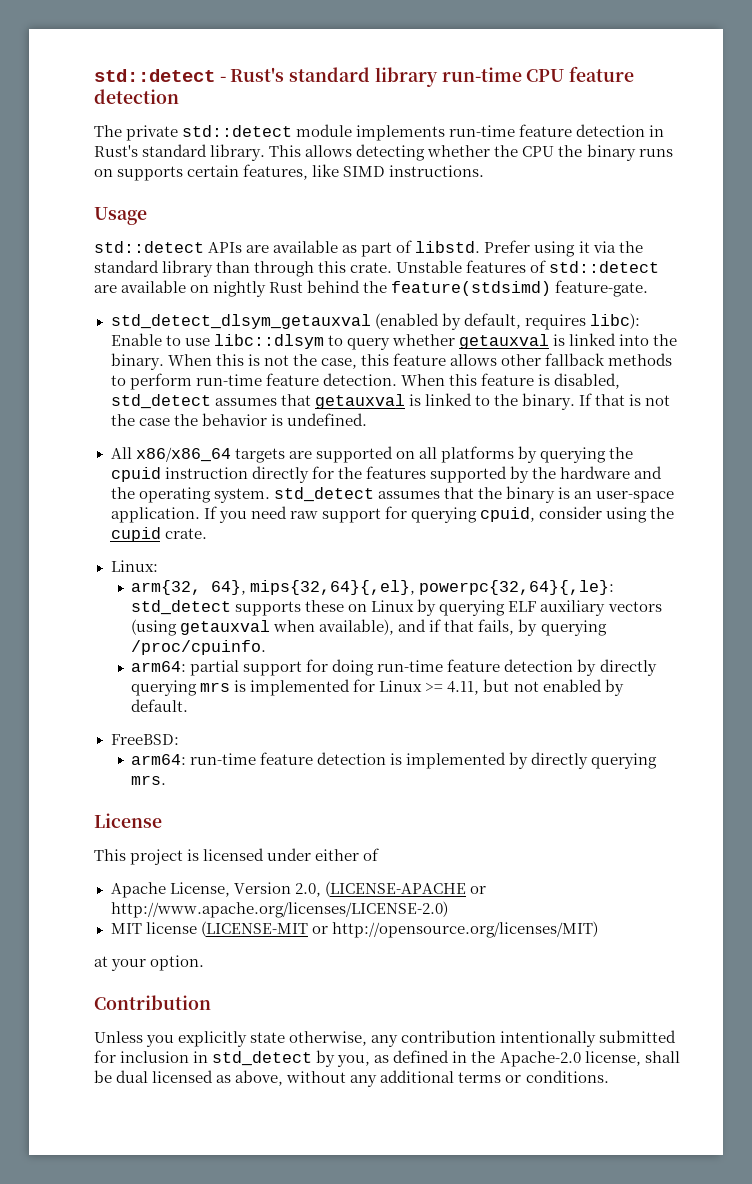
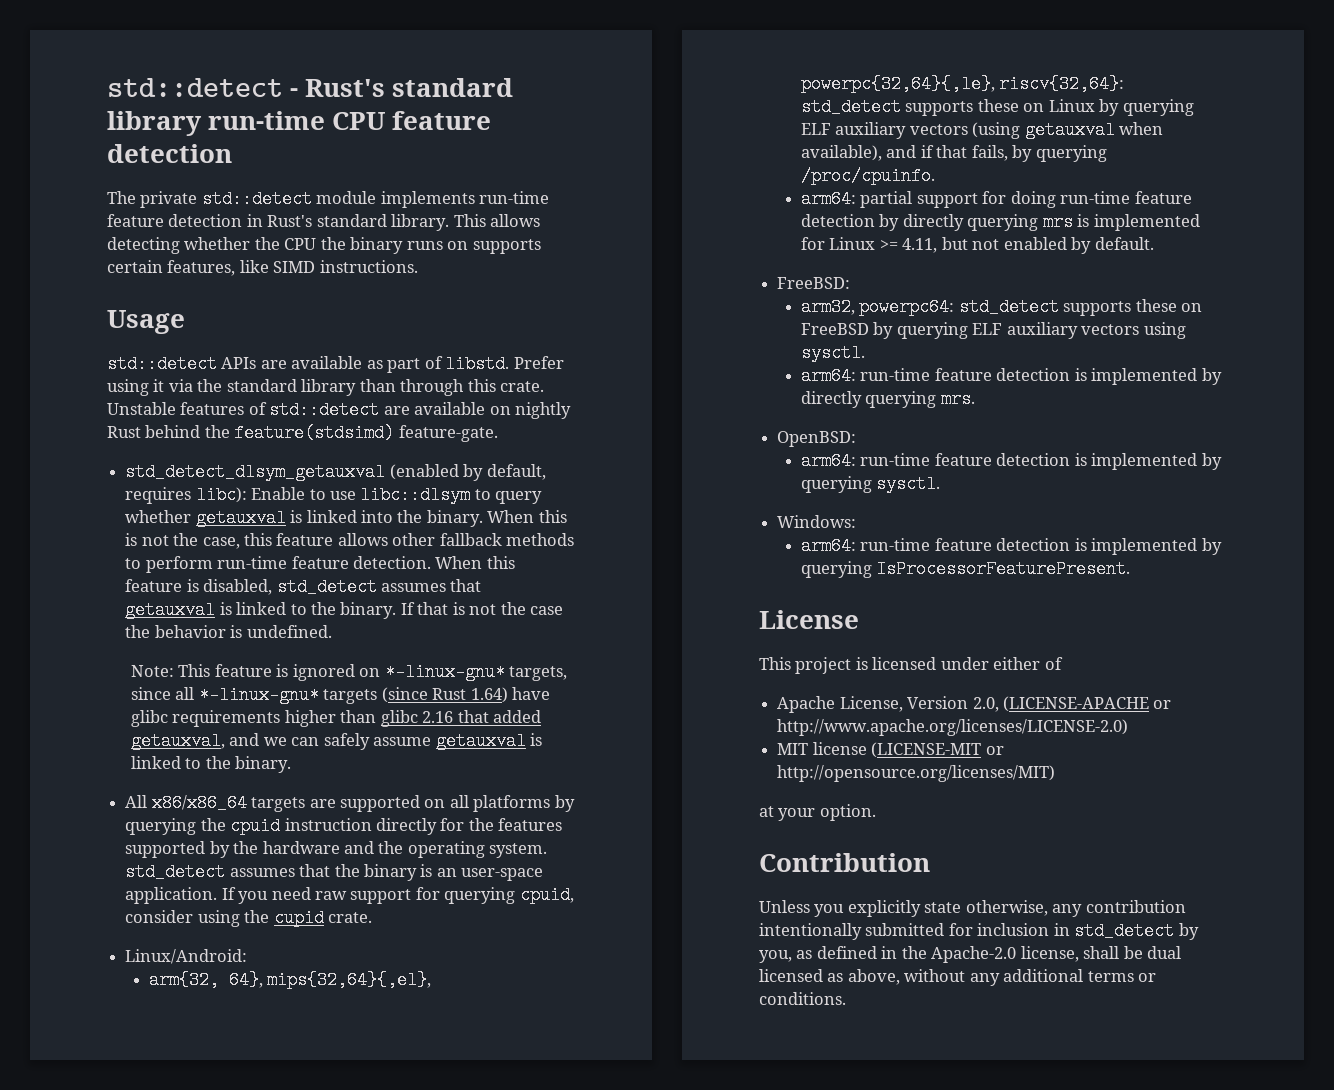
(367, 419) none -> [130,663,567,681] [130,686,550,704] [130,710,541,727] [130,732,542,750] [130,756,292,773] // Note: This feature is ignored on *-linux-gnu* targets, since all *-linux-gnu* targets (since Rust 1.64) have glibc requirements higher than glibc 2.16 that added getauxval, and we can safely assume getauxval is linked to the binary.
[110,560,158,572] Linux: -> [125,949,248,964] Linux/Android:
[419,580,615,595] powerpc{32,64}{,le}: -> [800,75,1125,93] powerpc{32,64}{,le}, riscv{32,64}:
(179, 739) none -> [800,298,1203,316] [800,322,1186,339] [800,344,865,362] // arm32, powerpc64: std_detect supports these on FreeBSD by querying ELF auxiliary vectors using sysctl.
(167, 780) none -> [777,431,857,447] [800,452,1222,470] [800,475,941,493] [777,515,857,528] [800,537,1222,555] [800,560,1131,578] // OpenBSD: // arm64: run-time feature detection is implemented by querying sysctl. // Windows: // arm64: run-time feature detection is implemented by querying IsProcessorFeaturePresent.

